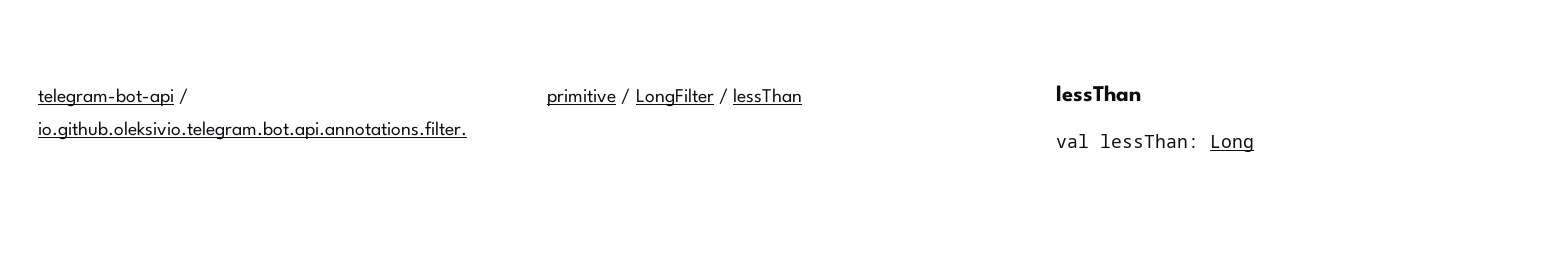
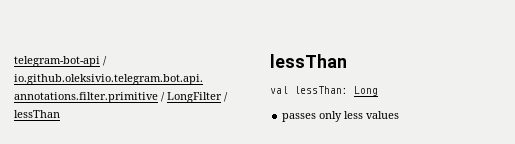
(1254, 143) none -> [282,111,400,122] // passes only less values

